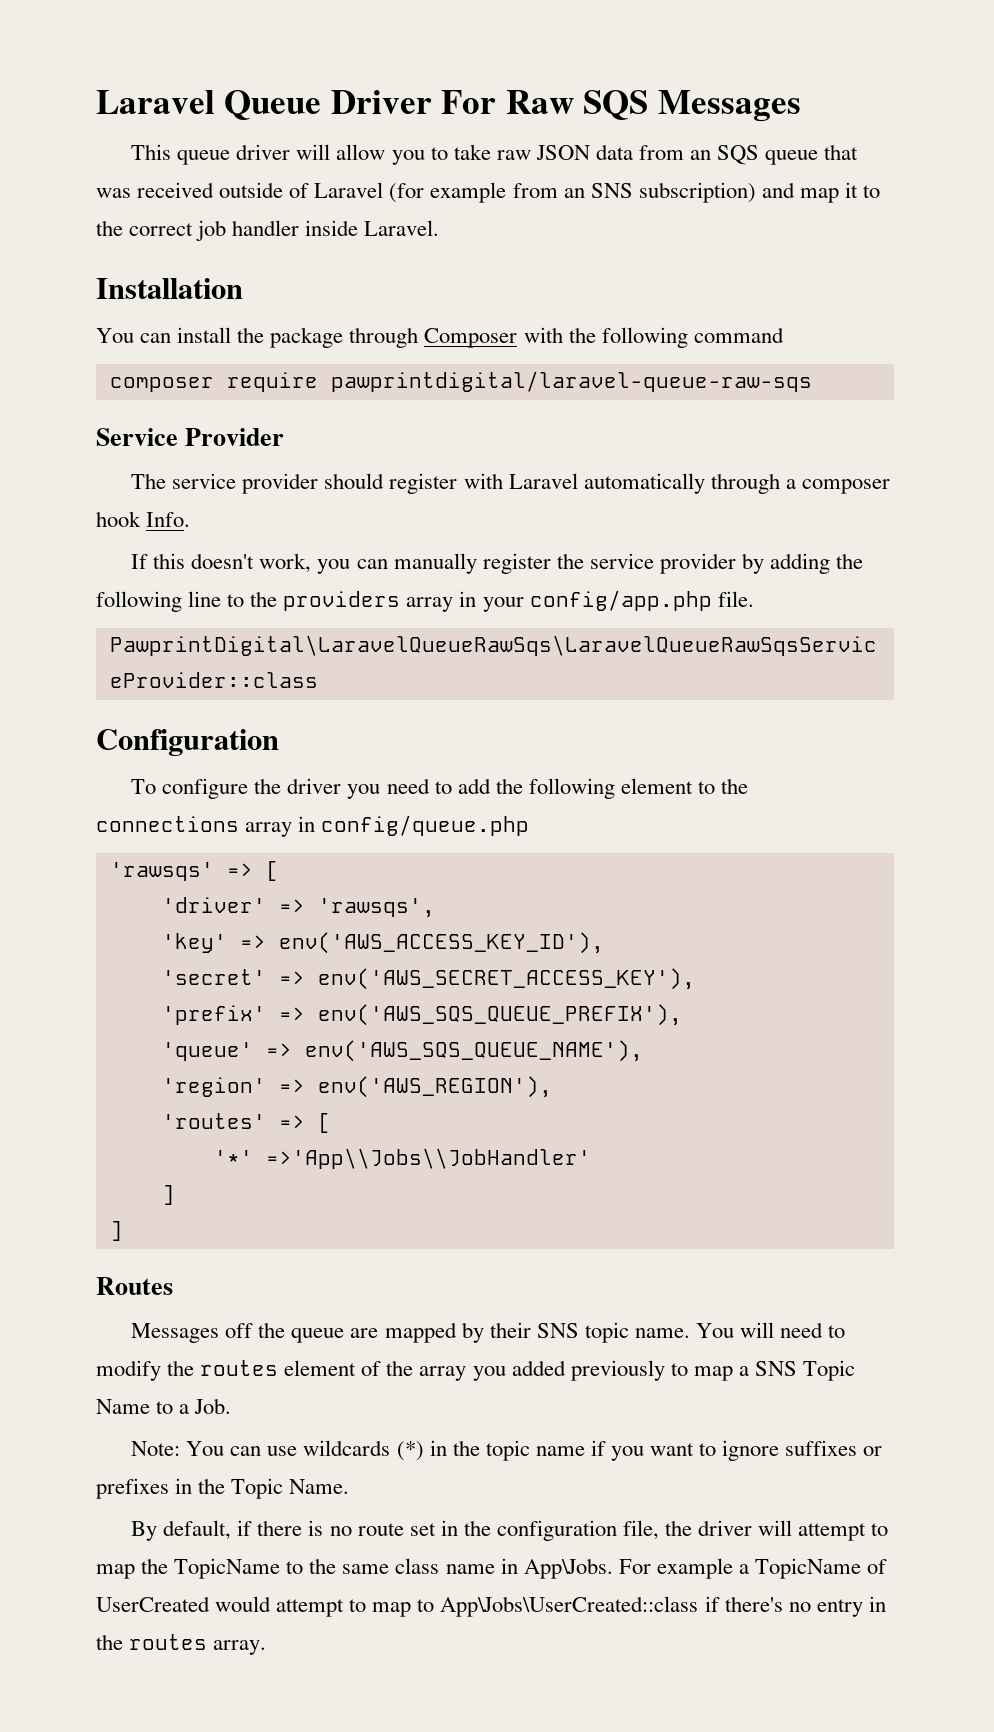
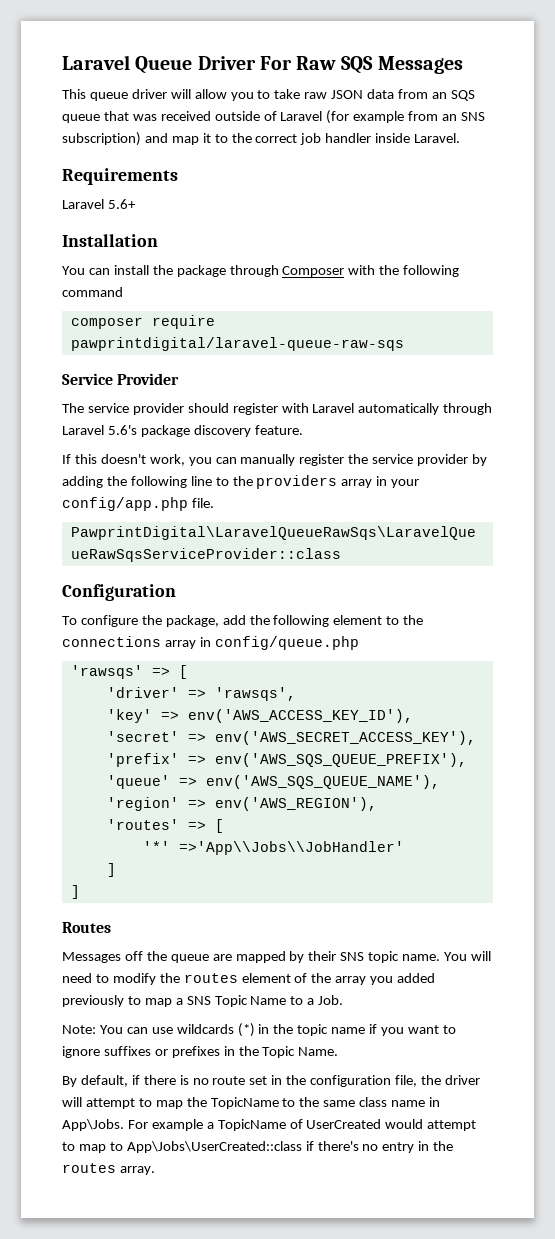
(440, 228) none -> [62,168,178,185] [62,199,136,209] // Requirements // Laravel 5.6+
[785,479,890,494] [96,511,191,527] a composer hook Info. -> [62,425,303,437] Laravel 5.6's package discovery feature.
[287,778,452,799] driver you need to -> [165,615,219,627] package,

